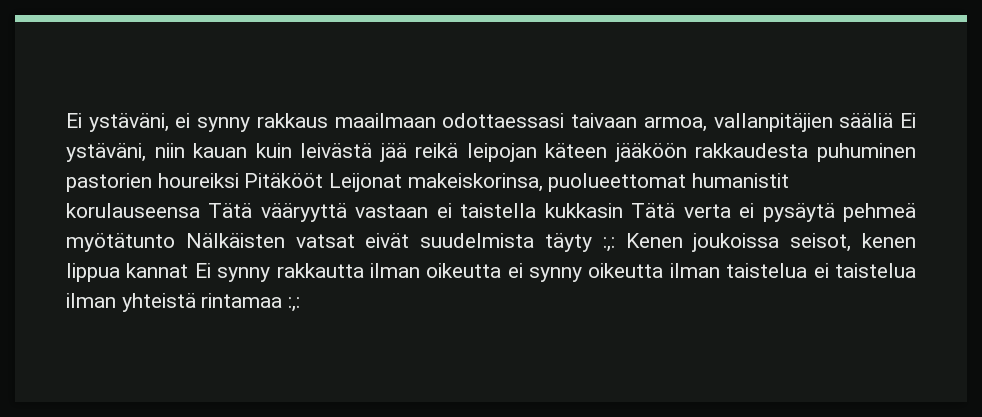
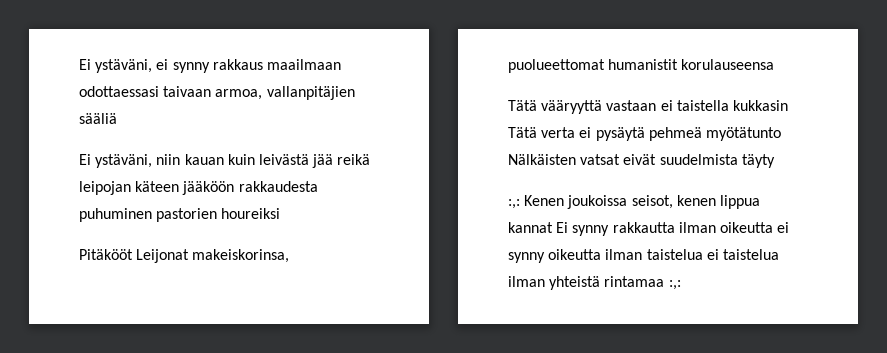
(894, 120) none -> (117, 118) //
(239, 180) none -> (281, 213) //
(200, 210) none -> (775, 64) //
(592, 242) none -> (775, 161) //

